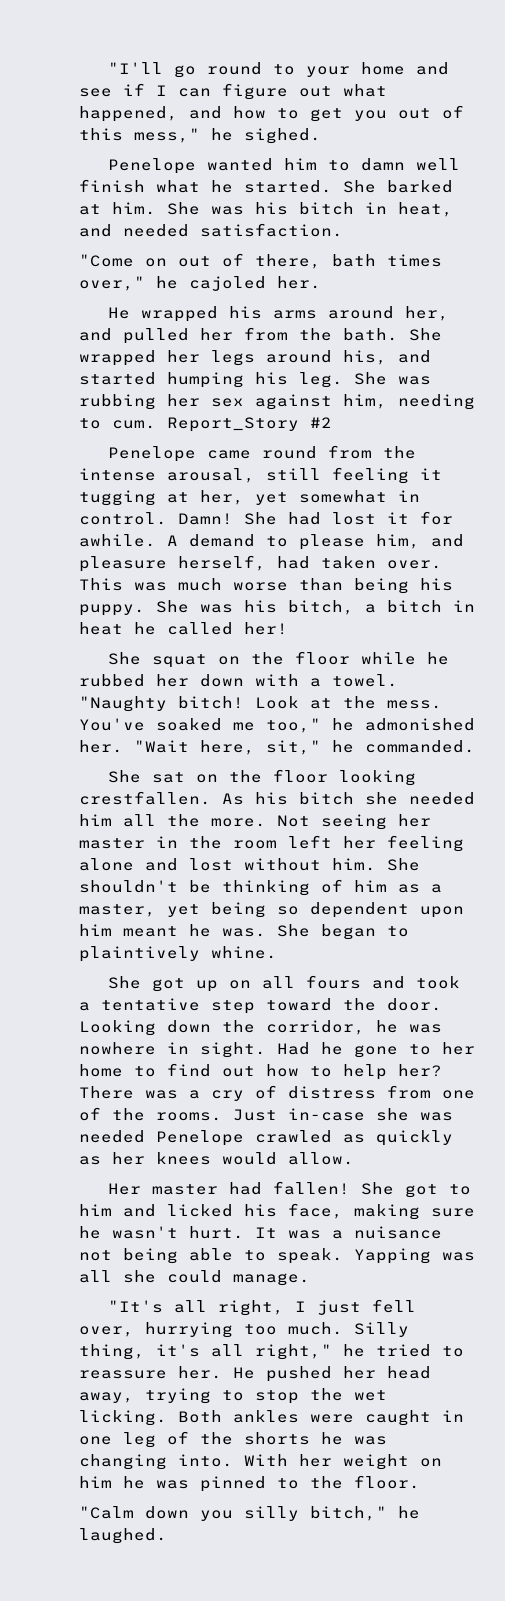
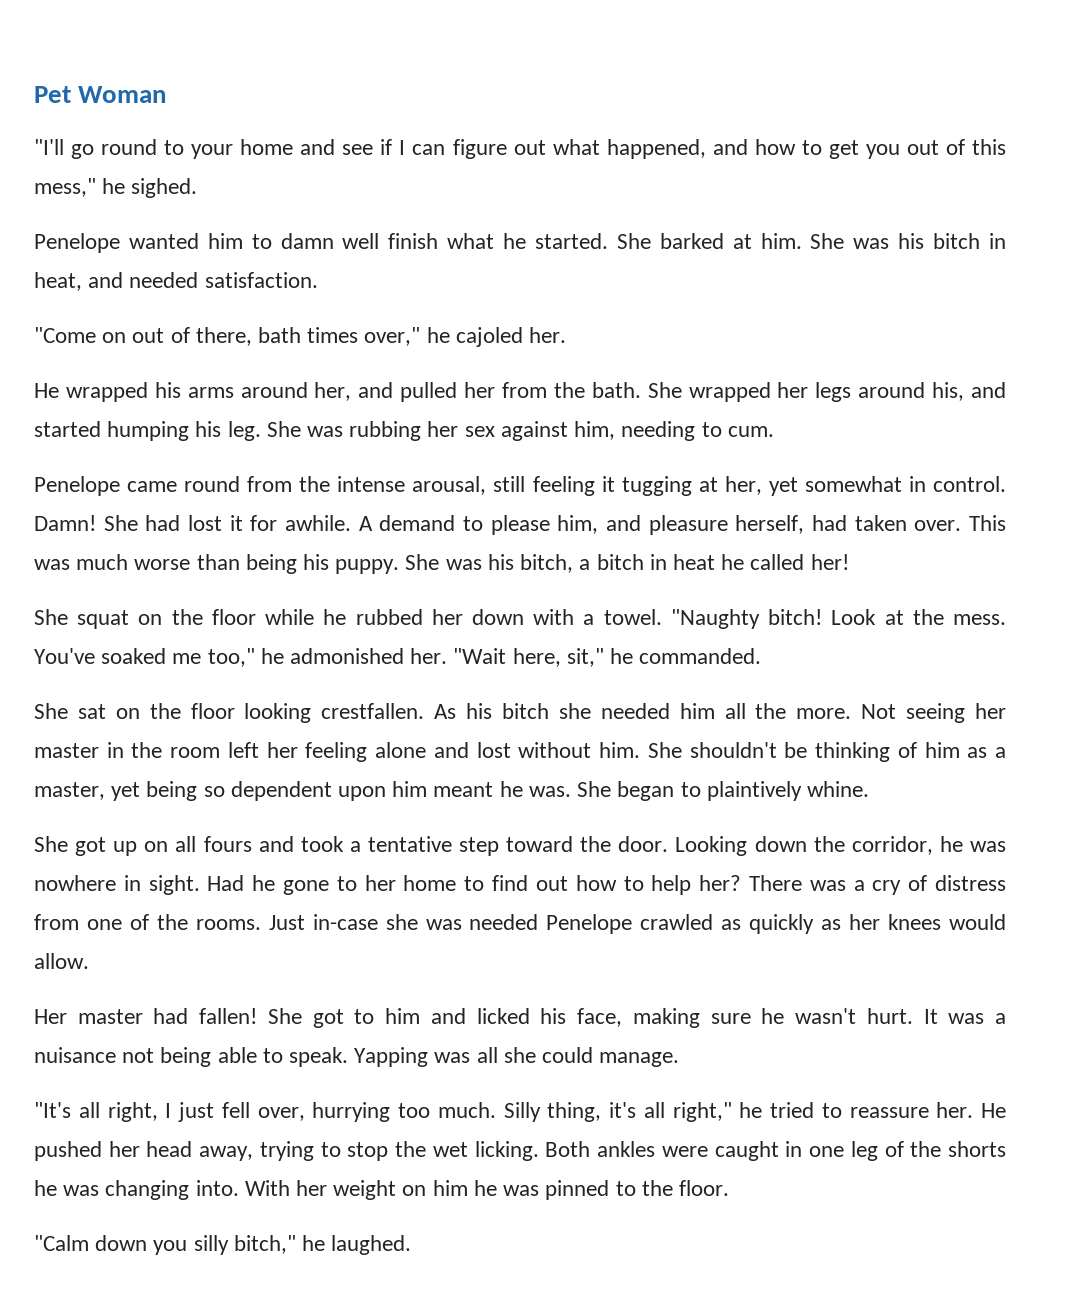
(108, 68) none -> [34,86,167,103] Pet Woman //
[167,417,332,432] Report_Story #2 -> (774, 431) none

